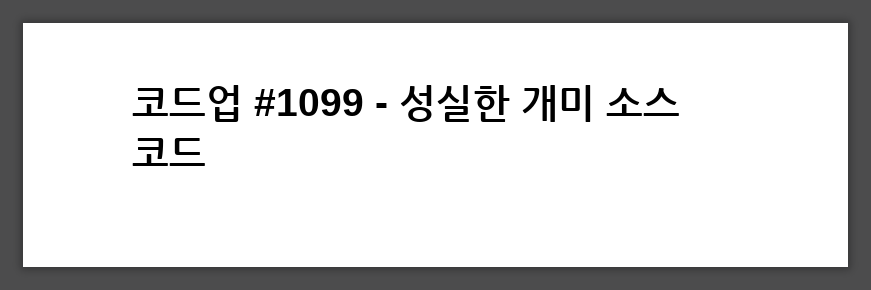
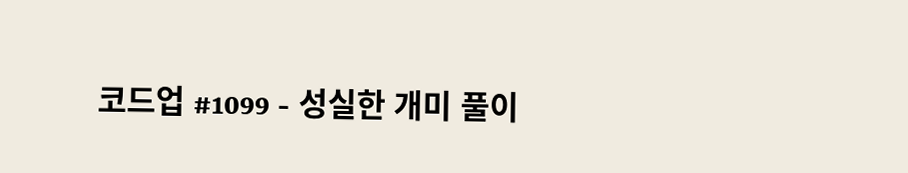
[606,87,680,116] [132,138,206,166] 소스 코드 -> [459,90,519,124] 풀이

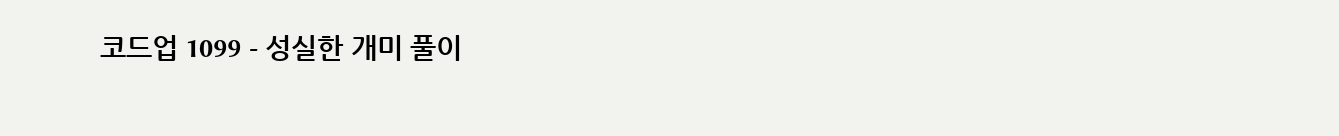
[192,96,270,115] #1099 -> [185,40,242,57] 1099

